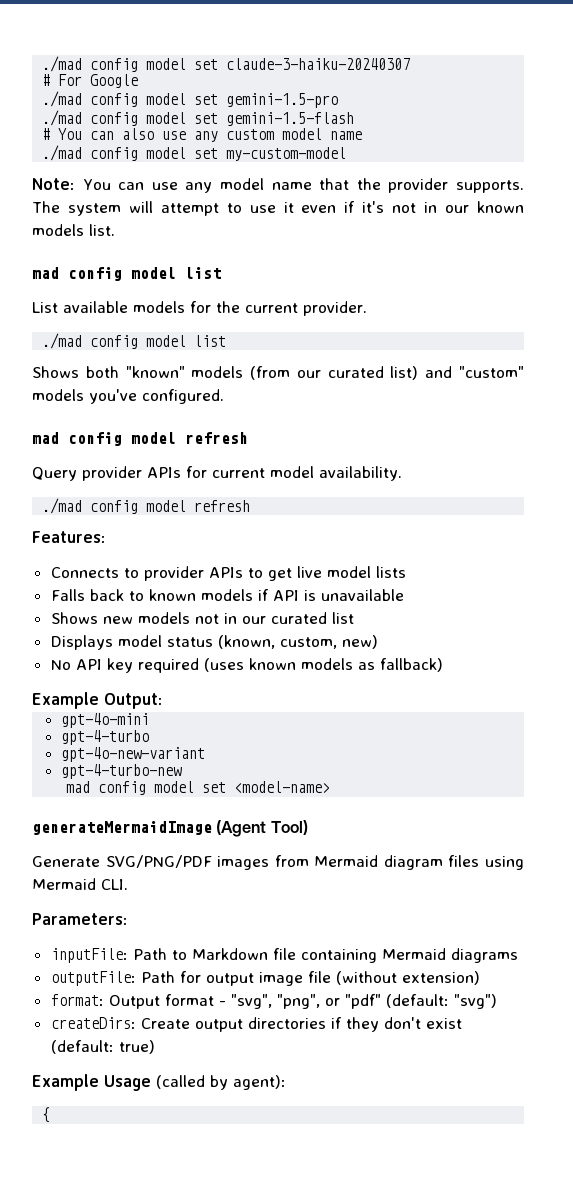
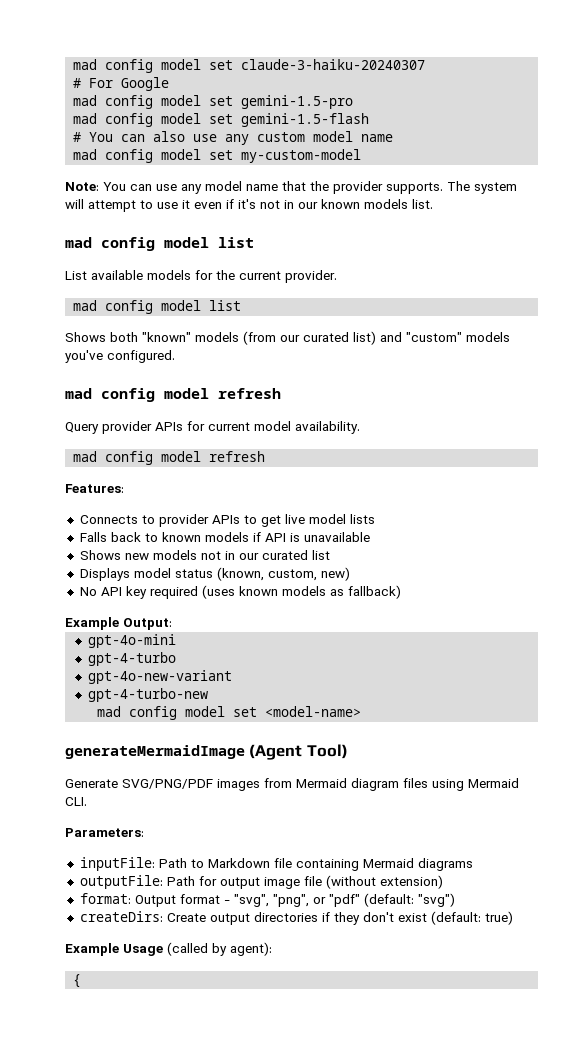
[42,56,83,72] ./mad -> [73,59,98,70] mad
[42,91,83,107] ./mad -> [73,95,98,106] mad
[42,110,83,126] ./mad -> [73,113,98,124] mad
[42,145,83,161] ./mad -> [73,149,98,160] mad
[42,333,83,349] ./mad -> [73,300,98,311] mad
[42,498,83,514] ./mad -> [73,451,98,462] mad

